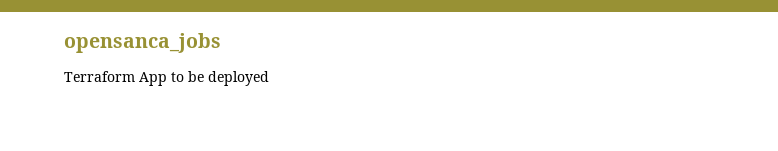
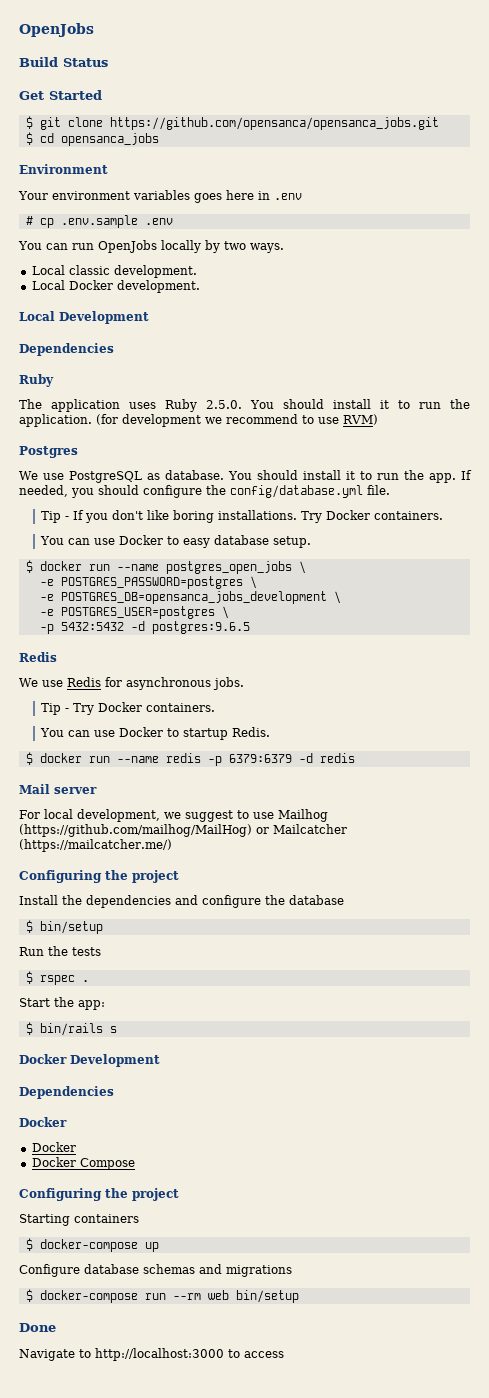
[64,33,221,53] [64,71,269,86] opensanca_jobs // Terraform App to be deployed -> [19,23,94,37] [19,57,108,67] [19,90,102,100] [25,116,439,130] [25,132,159,146] [19,164,108,174] [18,190,302,203] [25,215,173,228] [18,240,284,253] [31,265,197,278] [31,280,200,293] [19,311,149,324] [19,343,114,356] [19,374,54,387] [19,399,470,412] [19,414,378,427] [19,446,78,458] [19,470,472,483] [19,485,390,498] [40,510,443,523] [39,535,311,548] [25,560,306,574] [39,576,257,589] [39,591,341,604] [39,606,229,619] [39,621,250,634] [19,652,57,662] [19,677,244,690] [40,702,215,715] [39,727,270,740] [25,752,355,766] [19,784,97,794] [19,809,328,822] [19,824,347,837] [19,839,172,852] [19,870,179,883] [19,895,344,908] [25,920,103,934] [19,946,101,956] [25,971,89,985] [19,997,105,1010] [25,1022,117,1036] [19,1054,160,1067] [19,1086,114,1099] [19,1117,67,1127] [31,1142,76,1152] [31,1157,135,1170] [19,1188,179,1201] [19,1214,139,1226] [25,1238,159,1252] [19,1264,292,1277] [25,1289,299,1303] [19,1323,56,1332] [19,1348,284,1361] OpenJobs // Build Status // Get Started // $ git clone https://github.com/opensanca/opensanca_jobs.git // $ cd opensanca_jobs // Environment // Your environment variables goes here in .env // # cp .env.sample .env // You can run OpenJobs locally by two ways. // Local classic development. // Local Docker development. // Local Development // Dependencies // Ruby // The application uses Ruby 2.5.0. You should install it to run the application. (for development we recommend to use RVM) // Postgres // We use PostgreSQL as database. You should install it to run the app. If needed, you should configure the config/database.yml file. // Tip - If you don't like boring installations. Try Docker containers. // You can use Docker to easy database setup. // $ docker run --name postgres_open_jobs \ // -e POSTGRES_PASSWORD=postgres \ // -e POSTGRES_DB=opensanca_jobs_development \ // -e POSTGRES_USER=postgres \ // -p 5432:5432 -d postgres:9.6.5 // Redis // We use Redis for asynchronous jobs. // Tip - Try Docker containers. // You can use Docker to startup Redis. // $ docker run --name redis -p 6379:6379 -d redis // Mail server // For local development, we suggest to use Mailhog (https://github.com/mailhog/MailHog) or Mailcatcher (https://mailcatcher.me/) // Configuring the project // Install the dependencies and configure the database // $ bin/setup // Run the tests // $ rspec . // Start the app: // $ bin/rails s // Docker Development // Dependencies // Docker // Docker // Docker Compose // Configuring the project // Starting containers // $ docker-compose up // Configure database schemas and migrations // $ docker-compose run --rm web bin/setup // Done // Navigate to http://localhost:3000 to access

